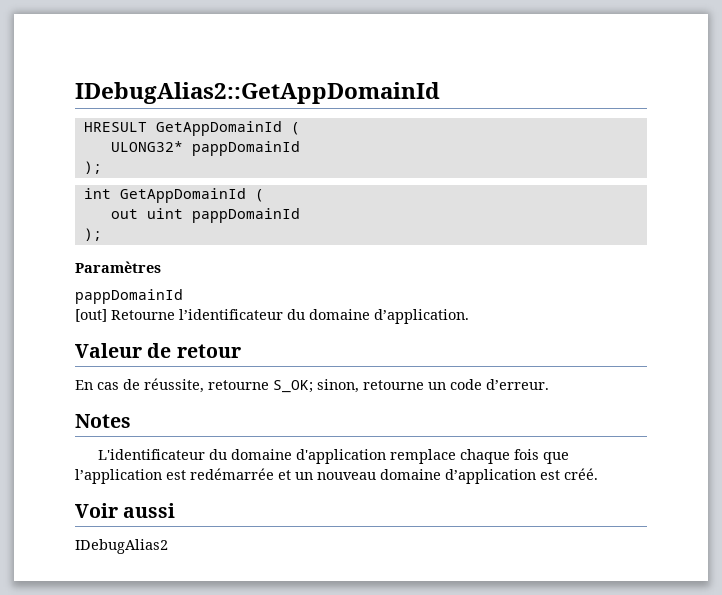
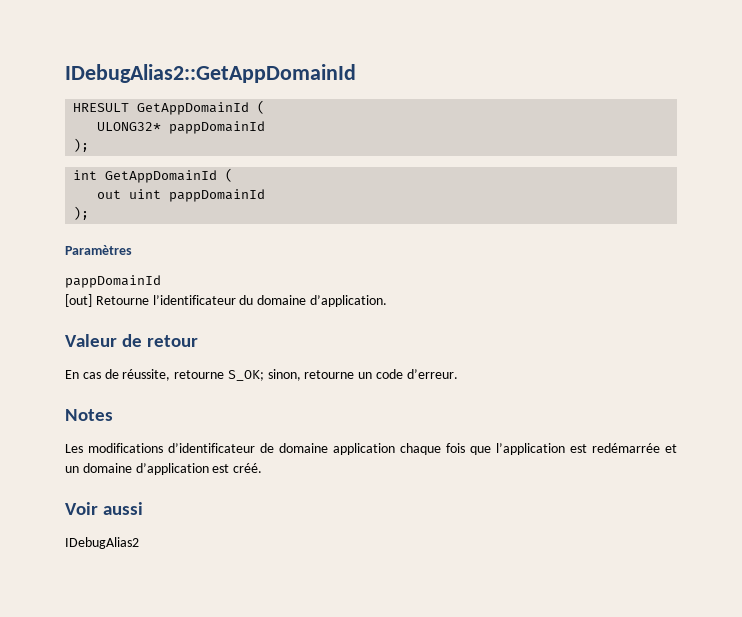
[97,449,456,464] L'identificateur du domaine d'application remplace -> [65,443,395,455] Les modifications d’identificateur de domaine application
[317,472,376,480] nouveau -> (79, 469) none

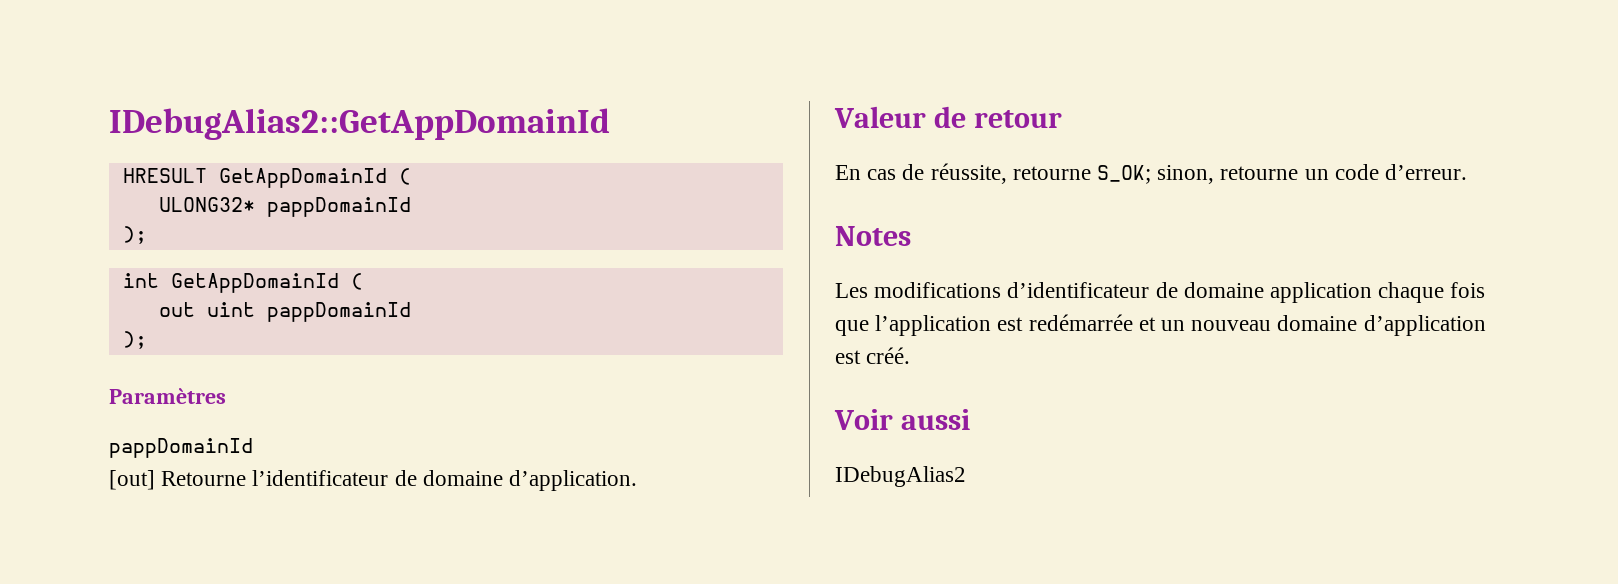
[239,295,254,305] du -> [394,470,417,486] de
(79, 469) none -> [1191,320,1272,331] nouveau

